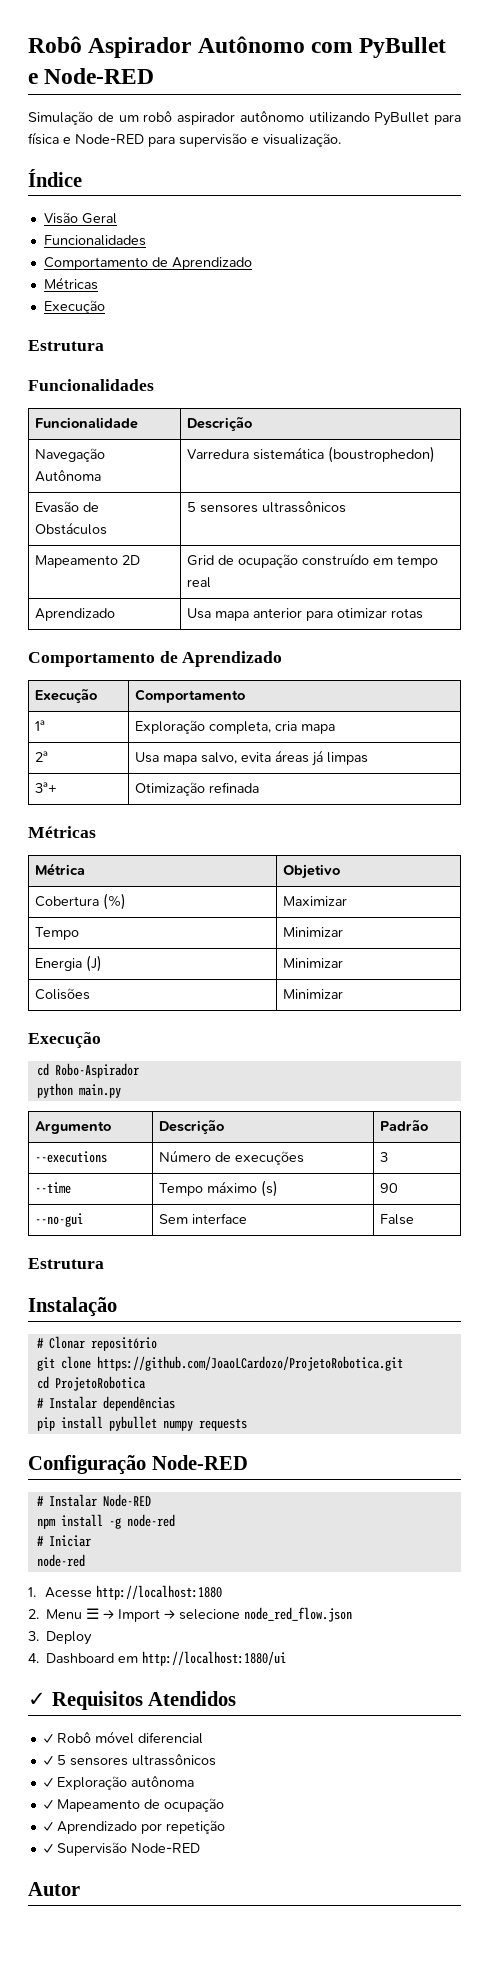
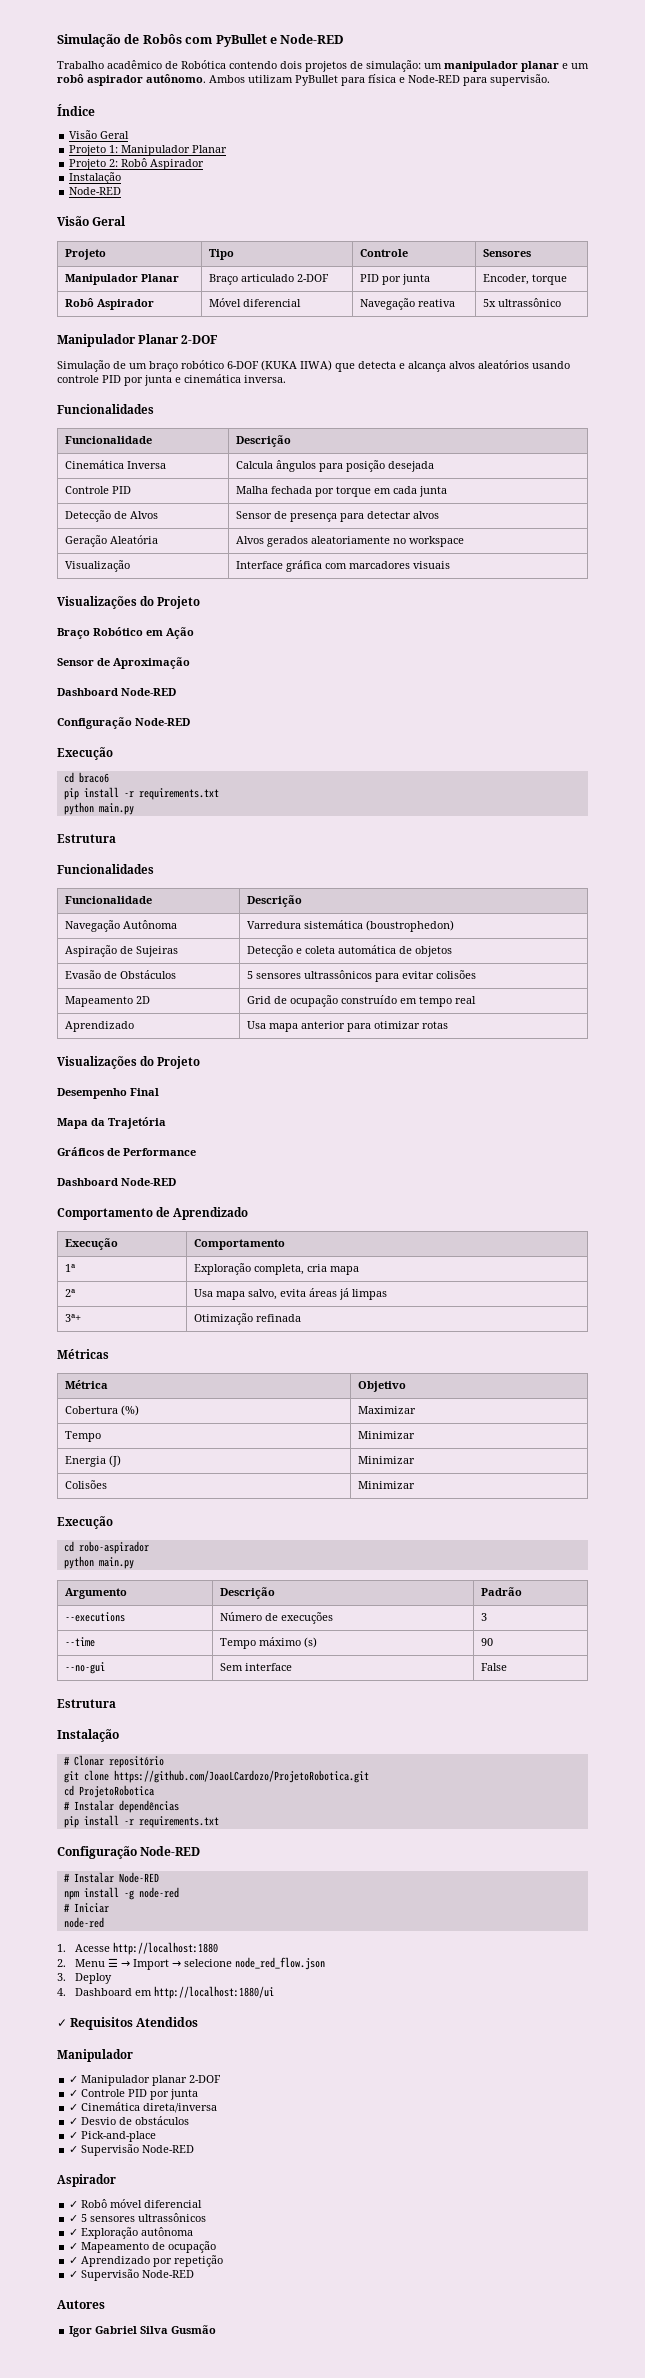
[28,36,305,58] Robô Aspirador Autônomo -> [57,34,182,47] Simulação de Robôs
[28,111,370,125] Simulação de um robô aspirador autônomo utilizando -> [57,60,589,72] [57,74,293,86] Trabalho acadêmico de Robótica contendo dois projetos de simulação: um manipulador planar e um robô aspirador autônomo. Ambos utilizam
[179,133,341,147] supervisão e visualização. -> [490,74,550,86] supervisão.
[43,235,146,246] [43,257,252,270] [43,277,98,290] [43,300,105,314] Funcionalidades // Comportamento de Aprendizado // Métricas // Execução -> [69,145,228,156] [69,158,205,170] [69,172,122,184] [69,187,122,195] [57,216,127,226] [64,249,106,260] [208,249,234,260] [359,249,408,257] [482,249,531,257] [64,274,179,285] [208,274,329,285] [359,274,430,285] [482,274,567,285] [64,298,154,310] [208,298,301,307] [359,298,455,310] [482,298,561,307] [57,334,219,347] [57,360,570,372] [57,374,286,386] [57,404,154,414] [64,436,152,444] [235,435,291,447] [64,460,166,469] [235,460,434,472] [64,486,131,494] [235,486,447,497] [64,510,158,522] [235,511,439,522] [64,535,158,547] [235,536,464,547] [64,560,130,572] [235,560,450,572] [57,596,201,609] [57,627,194,639] [57,657,190,669] [57,688,176,696] [57,717,190,729] [57,747,113,760] [63,772,109,783] [63,787,219,800] [63,802,134,815] Projeto 1: Manipulador Planar // Projeto 2: Robô Aspirador // Instalação // Node-RED // Visão Geral // Projeto | Tipo | Controle | Sensores // Manipulador Planar | Braço articulado 2-DOF | PID por junta | Encoder, torque // Robô Aspirador | Móvel diferencial | Navegação reativa | 5x ultrassônico // Manipulador Planar 2-DOF // Simulação de um braço robótico 6-DOF (KUKA IIWA) que detecta e alcança alvos aleatórios usando controle PID por junta e cinemática inversa. // Funcionalidades // Funcionalidade | Descrição // Cinemática Inversa | Calcula ângulos para posição desejada // Controle PID | Malha fechada por torque em cada junta // Detecção de Alvos | Sensor de presença para detectar alvos // Geração Aleatória | Alvos gerados aleatoriamente no workspace // Visualização | Interface gráfica com marcadores visuais // Visualizações do Projeto // Braço Robótico em Ação // Sensor de Aproximação // Dashboard Node-RED // Configuração Node-RED // Execução // cd braco6 // pip install -r requirements.txt // python main.py
(436, 454) none -> [64,945,178,957] [246,945,452,957] // Aspiração de Sujeiras | Detecção e coleta automática de objetos
(347, 507) none -> [374,970,476,982] para evitar colisões
(424, 613) none -> [57,1056,201,1069] [57,1088,159,1099] [57,1117,166,1129] [57,1147,196,1156] [57,1178,176,1186] // Visualizações do Projeto // Desempenho Final // Mapa da Trajetória // Gráficos de Performance // Dashboard Node-RED
[54,1063,139,1078] Robo-Aspirador -> [78,1541,149,1554] robo-aspirador
[108,1416,247,1431] pybullet numpy requests -> [123,1816,219,1828] -r requirements.txt
(237, 1698) none -> [57,2049,133,2062] [69,2075,222,2086] [69,2089,199,2100] [69,2102,218,2113] [69,2116,190,2125] [69,2131,157,2142] [69,2144,195,2156] [57,2174,116,2187] // Manipulador // ✓ Manipulador planar 2-DOF // ✓ Controle PID por junta // ✓ Cinemática direta/inversa // ✓ Desvio de obstáculos // ✓ Pick-and-place // ✓ Supervisão Node-RED // Aspirador
[28,1882,80,1896] Autor -> [57,2300,105,2309] [69,2325,217,2337] Autores // Igor Gabriel Silva Gusmão

